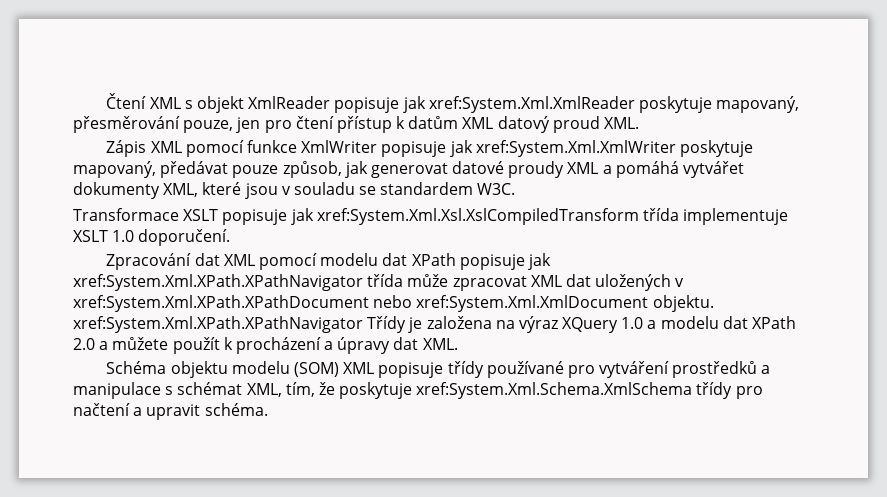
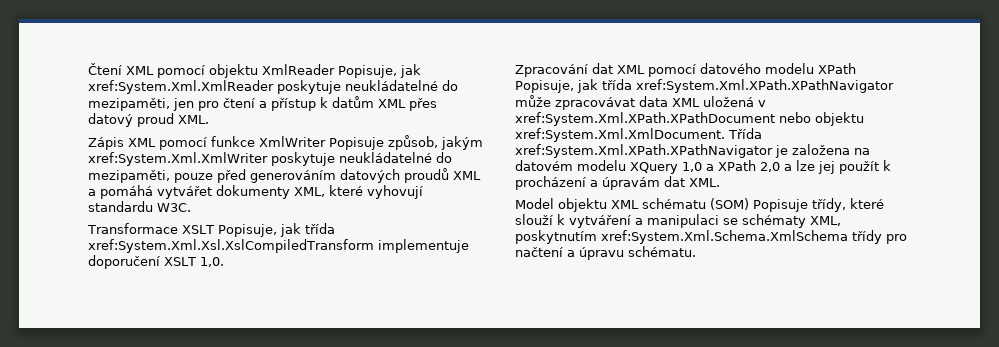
[184,96,800,113] [73,116,234,133] s objekt XmlReader popisuje jak xref:System.Xml.XmlReader poskytuje mapovaný, přesměrování pouze, -> [157,64,421,78] [88,80,458,94] [88,98,170,111] pomocí objektu XmlReader Popisuje, jak xref:System.Xml.XmlReader poskytuje neukládatelné do mezipaměti,
(334, 122) none -> [259,101,267,108] a
(494, 123) none -> [409,98,437,111] přes
[381,140,753,157] [73,161,565,178] popisuje jak xref:System.Xml.XmlWriter poskytuje mapovaný, předávat pouze způsob, jak generovat datové proudy -> [329,135,483,150] [88,152,452,166] [88,168,449,183] Popisuje způsob, jakým xref:System.Xml.XmlWriter poskytuje neukládatelné do mezipaměti, pouze před generováním datových proudů
[244,182,516,199] [73,208,789,225] [73,229,231,246] [106,253,551,270] [73,274,685,291] [73,295,714,312] [73,316,797,333] [73,337,169,350] jsou v souladu se standardem W3C. // Transformace XSLT popisuje jak xref:System.Xml.Xsl.XslCompiledTransform třída implementuje XSLT 1.0 doporučení. // Zpracování dat XML pomocí modelu dat XPath popisuje jak xref:System.Xml.XPath.XPathNavigator třída může zpracovat XML dat uložených v xref:System.Xml.XPath.XPathDocument nebo xref:System.Xml.XmlDocument objektu. xref:System.Xml.XPath.XPathNavigator Třídy je založena na výraz XQuery 1.0 a modelu dat XPath 2.0 a můžete -> [367,185,423,199] [88,201,191,212] [87,223,335,237] [88,239,469,253] [88,255,224,269] [515,63,856,77] [515,79,894,93] [515,95,766,110] [515,112,864,126] [515,128,762,142] [515,144,870,158] [515,160,835,174] vyhovují standardu W3C. // Transformace XSLT Popisuje, jak třída xref:System.Xml.Xsl.XslCompiledTransform implementuje doporučení XSLT 1,0. // Zpracování dat XML pomocí datového modelu XPath Popisuje, jak třída xref:System.Xml.XPath.XPathNavigator může zpracovávat data XML uložená v xref:System.Xml.XPath.XPathDocument nebo objektu xref:System.Xml.XmlDocument. Třída xref:System.Xml.XPath.XPathNavigator je založena na datovém modelu XQuery 1,0 a XPath 2,0 a lze jej
[337,337,391,354] úpravy -> [602,177,660,190] úpravám
[106,361,771,378] [73,382,413,399] Schéma objektu modelu (SOM) XML popisuje třídy používané pro vytváření prostředků a manipulace s schémat XML, tím, že poskytuje -> [515,198,884,212] [515,214,841,228] [515,230,597,244] Model objektu XML schématu (SOM) Popisuje třídy, které slouží k vytváření a manipulaci se schématy XML, poskytnutím
[146,403,268,420] upravit schéma. -> [579,246,696,260] úpravu schématu.

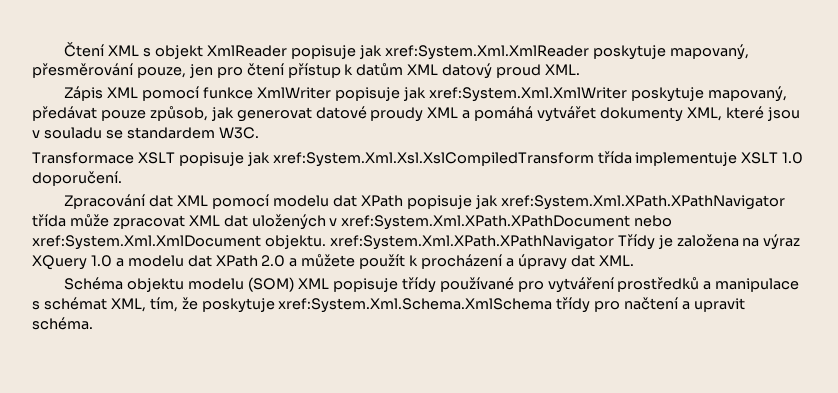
[157,64,421,78] [88,80,458,94] [88,98,170,111] pomocí objektu XmlReader Popisuje, jak xref:System.Xml.XmlReader poskytuje neukládatelné do mezipaměti, -> [143,44,749,60] [32,63,186,78] s objekt XmlReader popisuje jak xref:System.Xml.XmlReader poskytuje mapovaný, přesměrování pouze,
[259,101,267,108] a -> (284, 69) none
[409,98,437,111] přes -> (439, 69) none
[329,135,483,150] [88,152,452,166] [88,168,449,183] Popisuje způsob, jakým xref:System.Xml.XmlWriter poskytuje neukládatelné do mezipaměti, pouze před generováním datových proudů -> [334,86,787,102] [32,106,424,122] popisuje jak xref:System.Xml.XmlWriter poskytuje mapovaný, předávat pouze způsob, jak generovat datové proudy
[367,185,423,199] [88,201,191,212] [87,223,335,237] [88,239,469,253] [88,255,224,269] [515,63,856,77] [515,79,894,93] [515,95,766,110] [515,112,864,126] [515,128,762,142] [515,144,870,158] [515,160,835,174] vyhovují standardu W3C. // Transformace XSLT Popisuje, jak třída xref:System.Xml.Xsl.XslCompiledTransform implementuje doporučení XSLT 1,0. // Zpracování dat XML pomocí datového modelu XPath Popisuje, jak třída xref:System.Xml.XPath.XPathNavigator může zpracovávat data XML uložená v xref:System.Xml.XPath.XPathDocument nebo objektu xref:System.Xml.XmlDocument. Třída xref:System.Xml.XPath.XPathNavigator je založena na datovém modelu XQuery 1,0 a XPath 2,0 a lze jej -> [766,107,800,121] [32,127,259,139] [32,151,804,167] [32,171,122,186] [64,194,785,210] [32,214,673,230] [32,234,801,250] [32,254,356,270] jsou v souladu se standardem W3C. // Transformace XSLT popisuje jak xref:System.Xml.Xsl.XslCompiledTransform třída implementuje XSLT 1.0 doporučení. // Zpracování dat XML pomocí modelu dat XPath popisuje jak xref:System.Xml.XPath.XPathNavigator třída může zpracovat XML dat uložených v xref:System.Xml.XPath.XPathDocument nebo xref:System.Xml.XmlDocument objektu. xref:System.Xml.XPath.XPathNavigator Třídy je založena na výraz XQuery 1.0 a modelu dat XPath 2.0 a můžete
[602,177,660,190] úpravám -> [517,254,567,270] úpravy
[515,198,884,212] [515,214,841,228] [515,230,597,244] Model objektu XML schématu (SOM) Popisuje třídy, které slouží k vytváření a manipulaci se schématy XML, poskytnutím -> [64,277,800,293] [32,297,275,313] Schéma objektu modelu (SOM) XML popisuje třídy používané pro vytváření prostředků a manipulace s schémat XML, tím, že poskytuje
[579,246,696,260] úpravu schématu. -> [694,298,746,312] [32,317,93,330] upravit schéma.

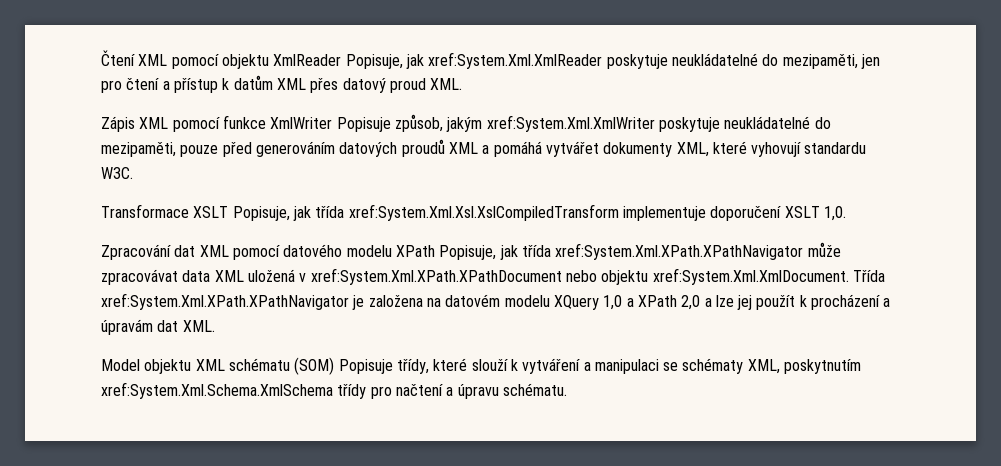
[143,44,749,60] [32,63,186,78] s objekt XmlReader popisuje jak xref:System.Xml.XmlReader poskytuje mapovaný, přesměrování pouze, -> [171,52,858,69] pomocí objektu XmlReader Popisuje, jak xref:System.Xml.XmlReader poskytuje neukládatelné do mezipaměti,
(284, 69) none -> [162,81,170,90] a
(439, 69) none -> [310,78,339,93] přes
[334,86,787,102] [32,106,424,122] popisuje jak xref:System.Xml.XmlWriter poskytuje mapovaný, předávat pouze způsob, jak generovat datové proudy -> [336,114,831,132] [101,139,445,157] Popisuje způsob, jakým xref:System.Xml.XmlWriter poskytuje neukládatelné do mezipaměti, pouze před generováním datových proudů
[766,107,800,121] [32,127,259,139] [32,151,804,167] [32,171,122,186] [64,194,785,210] [32,214,673,230] [32,234,801,250] [32,254,356,270] jsou v souladu se standardem W3C. // Transformace XSLT popisuje jak xref:System.Xml.Xsl.XslCompiledTransform třída implementuje XSLT 1.0 doporučení. // Zpracování dat XML pomocí modelu dat XPath popisuje jak xref:System.Xml.XPath.XPathNavigator třída může zpracovat XML dat uložených v xref:System.Xml.XPath.XPathDocument nebo xref:System.Xml.XmlDocument objektu. xref:System.Xml.XPath.XPathNavigator Třídy je založena na výraz XQuery 1.0 a modelu dat XPath 2.0 a můžete -> [751,142,867,157] [101,167,133,179] [101,204,846,221] [101,242,841,260] [101,268,885,285] [101,293,753,310] vyhovují standardu W3C. // Transformace XSLT Popisuje, jak třída xref:System.Xml.Xsl.XslCompiledTransform implementuje doporučení XSLT 1,0. // Zpracování dat XML pomocí datového modelu XPath Popisuje, jak třída xref:System.Xml.XPath.XPathNavigator může zpracovávat data XML uložená v xref:System.Xml.XPath.XPathDocument nebo objektu xref:System.Xml.XmlDocument. Třída xref:System.Xml.XPath.XPathNavigator je založena na datovém modelu XQuery 1,0 a XPath 2,0 a lze jej
[517,254,567,270] úpravy -> [101,319,153,335] úpravám
[64,277,800,293] [32,297,275,313] Schéma objektu modelu (SOM) XML popisuje třídy používané pro vytváření prostředků a manipulace s schémat XML, tím, že poskytuje -> [101,357,862,375] Model objektu XML schématu (SOM) Popisuje třídy, které slouží k vytváření a manipulaci se schématy XML, poskytnutím
[694,298,746,312] [32,317,93,330] upravit schéma. -> [457,383,567,399] úpravu schématu.

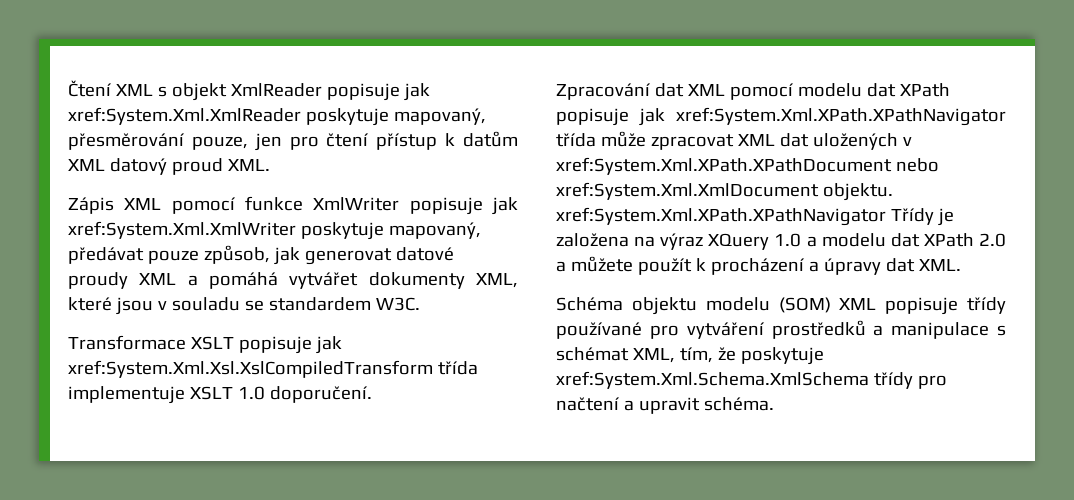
[171,52,858,69] pomocí objektu XmlReader Popisuje, jak xref:System.Xml.XmlReader poskytuje neukládatelné do mezipaměti, -> [157,83,430,101] [68,107,486,126] [68,133,248,150] s objekt XmlReader popisuje jak xref:System.Xml.XmlReader poskytuje mapovaný, přesměrování pouze,
[162,81,170,90] a -> (370, 140) none
[310,78,339,93] přes -> (105, 165) none
[336,114,831,132] [101,139,445,157] Popisuje způsob, jakým xref:System.Xml.XmlWriter poskytuje neukládatelné do mezipaměti, pouze před generováním datových proudů -> [409,197,518,215] [68,221,481,240] [68,245,454,265] [68,272,128,289] popisuje jak xref:System.Xml.XmlWriter poskytuje mapovaný, předávat pouze způsob, jak generovat datové proudy
[751,142,867,157] [101,167,133,179] [101,204,846,221] [101,242,841,260] [101,268,885,285] [101,293,753,310] vyhovují standardu W3C. // Transformace XSLT Popisuje, jak třída xref:System.Xml.Xsl.XslCompiledTransform implementuje doporučení XSLT 1,0. // Zpracování dat XML pomocí datového modelu XPath Popisuje, jak třída xref:System.Xml.XPath.XPathNavigator může zpracovávat data XML uložená v xref:System.Xml.XPath.XPathDocument nebo objektu xref:System.Xml.XmlDocument. Třída xref:System.Xml.XPath.XPathNavigator je založena na datovém modelu XQuery 1,0 a XPath 2,0 a lze jej -> [115,297,420,315] [68,335,342,354] [68,360,478,378] [68,386,372,404] [556,83,950,100] [556,107,1006,126] [556,131,912,150] [556,157,939,175] [556,182,893,201] [556,207,954,226] [556,233,1006,250] [556,256,633,272] jsou v souladu se standardem W3C. // Transformace XSLT popisuje jak xref:System.Xml.Xsl.XslCompiledTransform třída implementuje XSLT 1.0 doporučení. // Zpracování dat XML pomocí modelu dat XPath popisuje jak xref:System.Xml.XPath.XPathNavigator třída může zpracovat XML dat uložených v xref:System.Xml.XPath.XPathDocument nebo xref:System.Xml.XmlDocument objektu. xref:System.Xml.XPath.XPathNavigator Třídy je založena na výraz XQuery 1.0 a modelu dat XPath 2.0 a můžete
[101,319,153,335] úpravám -> [823,258,881,275] úpravy
[101,357,862,375] Model objektu XML schématu (SOM) Popisuje třídy, které slouží k vytváření a manipulaci se schématy XML, poskytnutím -> [556,297,1006,315] [556,320,1006,339] [556,347,824,365] Schéma objektu modelu (SOM) XML popisuje třídy používané pro vytváření prostředků a manipulace s schémat XML, tím, že poskytuje
[457,383,567,399] úpravu schématu. -> [638,397,774,414] upravit schéma.

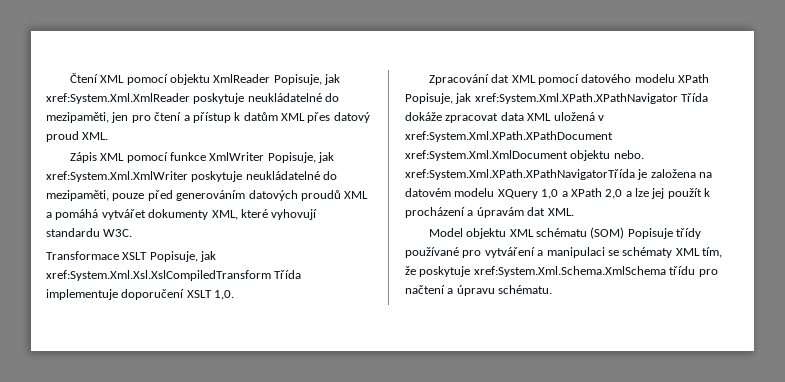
[157,83,430,101] [68,107,486,126] [68,133,248,150] s objekt XmlReader popisuje jak xref:System.Xml.XmlReader poskytuje mapovaný, přesměrování pouze, -> [126,74,341,85] [46,93,340,104] [46,112,109,123] pomocí objektu XmlReader Popisuje, jak xref:System.Xml.XmlReader poskytuje neukládatelné do mezipaměti,
(370, 140) none -> [183,115,190,121] a
(105, 165) none -> [307,112,331,123] přes
[409,197,483,215] popisuje -> [267,152,316,163] Popisuje,
[388,222,481,239] [68,245,454,265] [68,272,128,289] mapovaný, předávat pouze způsob, jak generovat datové proudy -> [245,171,338,180] [46,190,341,201] neukládatelné do mezipaměti, pouze před generováním datových proudů
[115,297,371,315] jsou v souladu se standardem -> [271,209,318,220] [46,228,100,237] vyhovují standardu
[238,336,312,354] popisuje -> [149,251,198,262] Popisuje,
[437,361,478,375] [68,386,372,404] třída implementuje XSLT 1.0 doporučení. -> [274,270,302,279] [46,289,235,300] Třída implementuje doporučení XSLT 1,0.
[797,83,950,97] [556,107,1006,126] [556,131,912,150] [556,157,939,175] [556,182,893,201] [556,207,954,226] [556,233,1006,250] [556,256,633,272] modelu dat XPath popisuje jak xref:System.Xml.XPath.XPathNavigator třída může zpracovat XML dat uložených v xref:System.Xml.XPath.XPathDocument nebo xref:System.Xml.XmlDocument objektu. xref:System.Xml.XPath.XPathNavigator Třídy je založena na výraz XQuery 1.0 a modelu dat XPath 2.0 a můžete -> [581,74,710,83] [405,93,709,104] [405,112,604,123] [405,131,613,142] [405,150,644,161] [405,169,713,180] [405,188,665,199] datového modelu XPath Popisuje, jak xref:System.Xml.XPath.XPathNavigator Třída dokáže zpracovat data XML uložená v xref:System.Xml.XPath.XPathDocument xref:System.Xml.XmlDocument objektu nebo. xref:System.Xml.XPath.XPathNavigatorTřída je založena na datovém modelu XQuery 1,0 a XPath 2,0 a lze jej
[823,258,881,275] úpravy -> [476,207,524,218] úpravám
[556,297,1006,315] [556,320,1006,339] [556,347,675,363] Schéma objektu modelu (SOM) XML popisuje třídy používané pro vytváření prostředků a manipulace s schémat XML, -> [428,227,702,239] [405,247,700,258] Model objektu XML schématu (SOM) Popisuje třídy používané pro vytváření a manipulaci se schématy XML
[873,372,913,389] třídy -> [669,266,696,275] třídu
[638,397,774,414] upravit schéma. -> [456,285,553,296] úpravu schématu.

